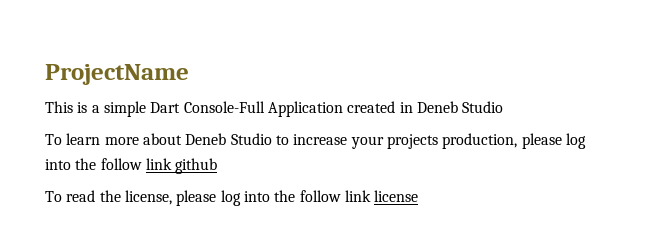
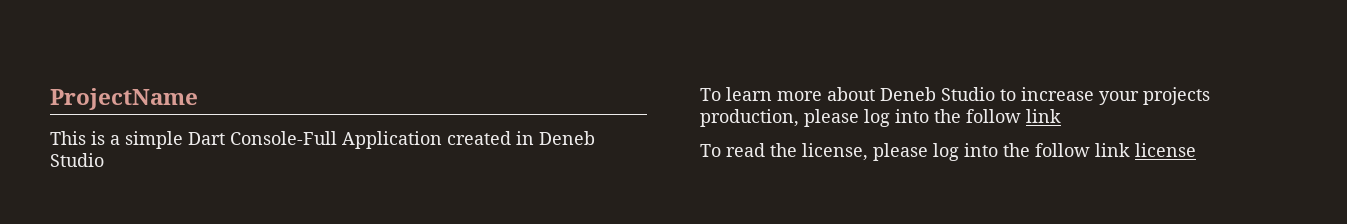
[175,158,218,174] github -> (1061, 116) none

